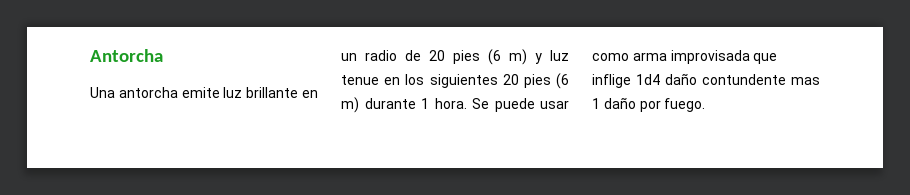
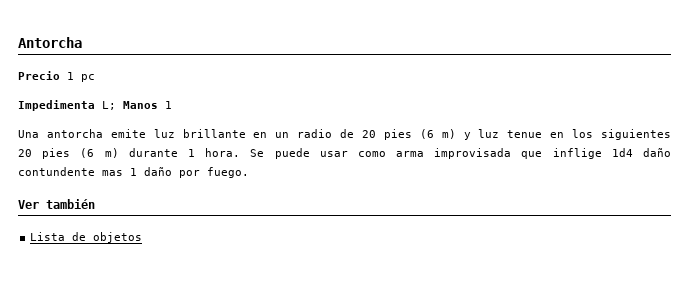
(163, 55) none -> [18,71,95,82] [18,100,172,111] // Precio 1 pc // Impedimenta L; Manos 1
(706, 105) none -> [18,199,95,209] [30,232,143,243] // Ver también // Lista de objetos

